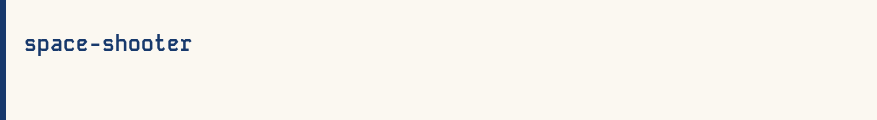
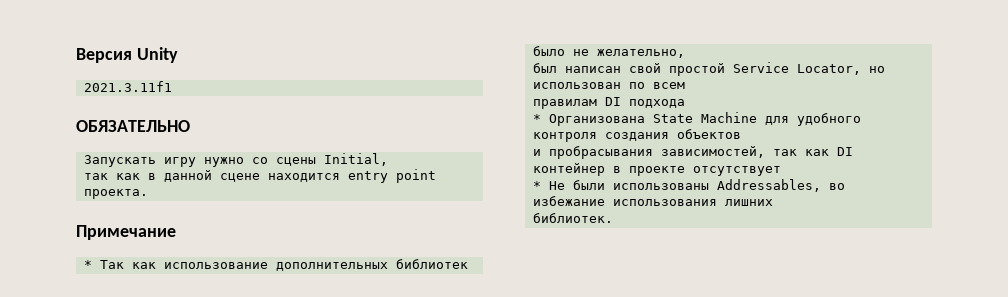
[24,34,193,56] space-shooter -> [76,47,178,63] [84,81,173,92] [76,120,190,132] [84,153,389,167] [84,169,437,183] [84,189,149,199] [76,225,176,240] [84,259,469,271] [533,46,686,58] [533,62,886,76] [533,82,686,89] [533,97,686,109] [533,112,862,126] [533,129,742,142] [533,146,854,159] [533,163,782,176] [533,179,846,192] [533,196,774,206] [533,213,614,223] Версия Unity // 2021.3.11f1 // ОБЯЗАТЕЛЬНО // Запускать игру нужно со сцены Initial, // так как в данной сцене находится entry point проекта. // Примечание // * Так как использование дополнительных библиотек было не желательно, // был написан свой простой Service Locator, но использован по всем // правилам DI подхода // * Организована State Machine для удобного контроля создания объектов // и пробрасывания зависимостей, так как DI контейнер в проекте отсутствует // * Не были использованы Addressables, во избежание использования лишних // библиотек.

